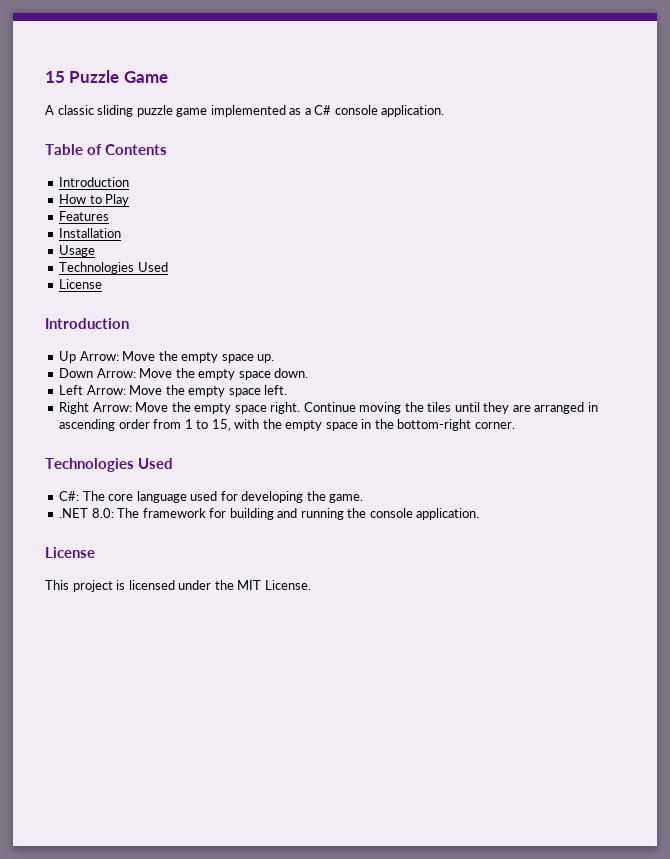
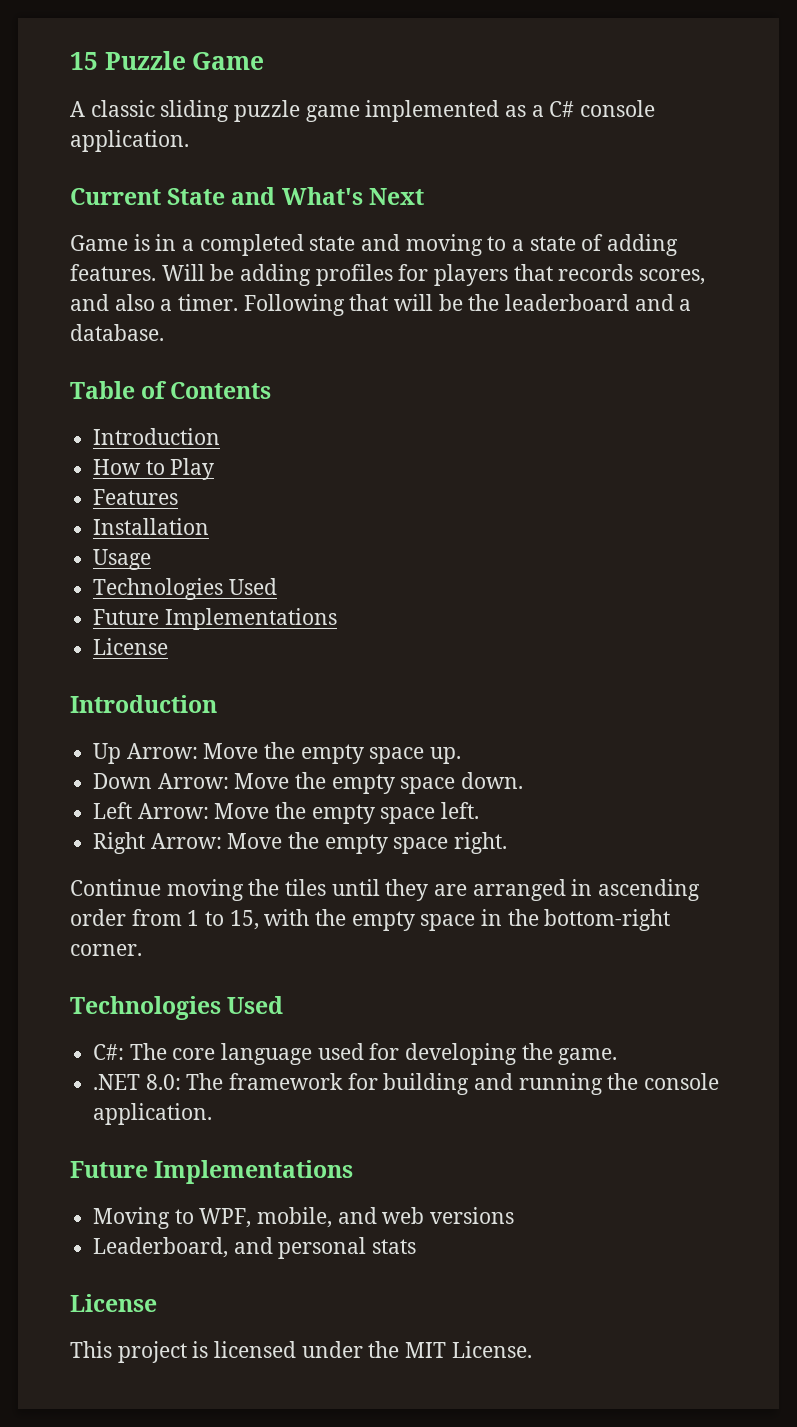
(445, 111) none -> [70,187,424,205] [70,234,679,256] [70,264,706,286] [70,294,692,316] [70,324,164,341] // Current State and What's Next // Game is in a completed state and moving to a state of adding features. Will be adding profiles for players that records scores, and also a timer. Following that will be the leaderboard and a database.
(168, 267) none -> [93,608,337,630] // Future Implementations
(301, 408) none -> (508, 843) //
(480, 514) none -> [70,1160,354,1184] [93,1207,515,1229] [93,1237,417,1259] // Future Implementations // Moving to WPF, mobile, and web versions // Leaderboard, and personal stats

